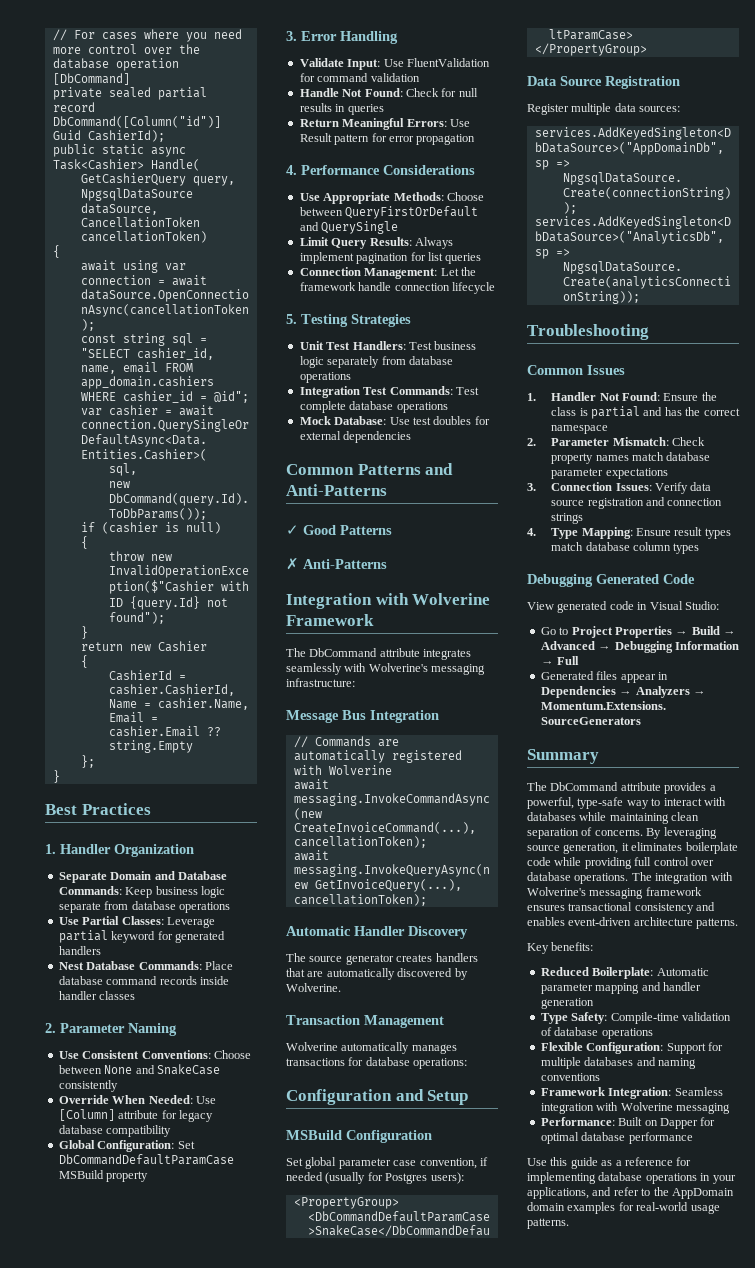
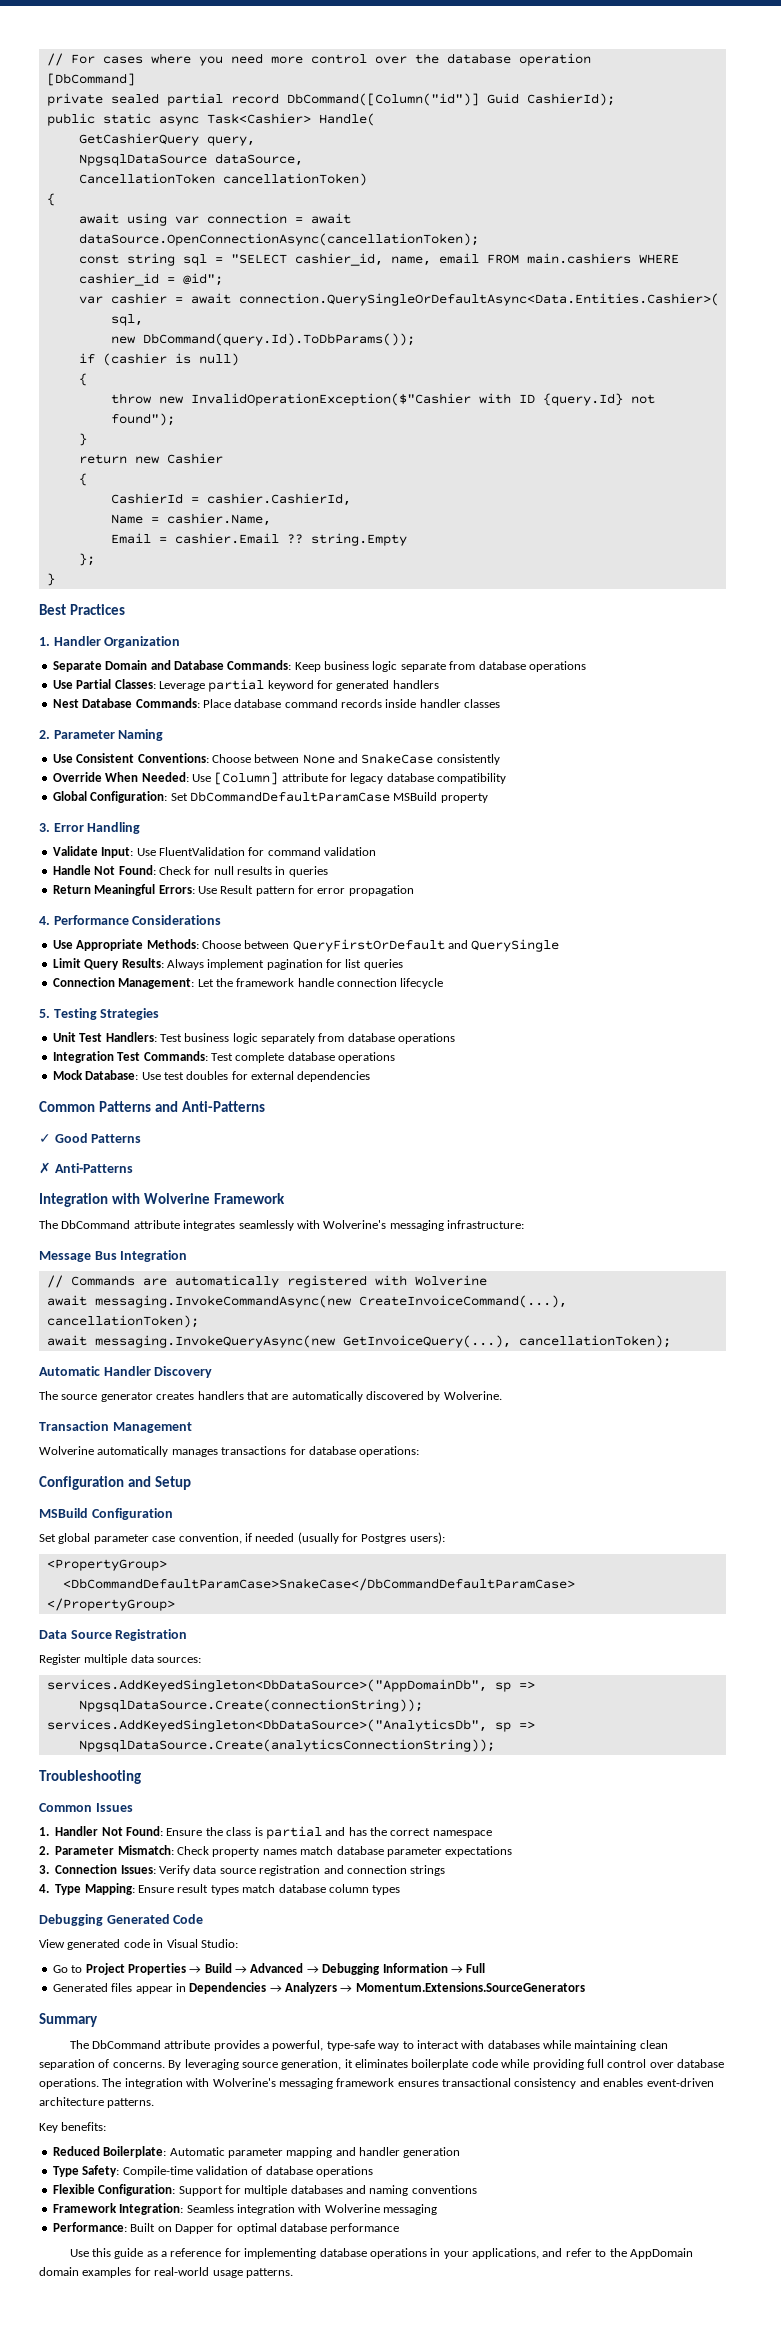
[80,376,214,389] app_domain.cashiers -> [526,253,631,264] main.cashiers

